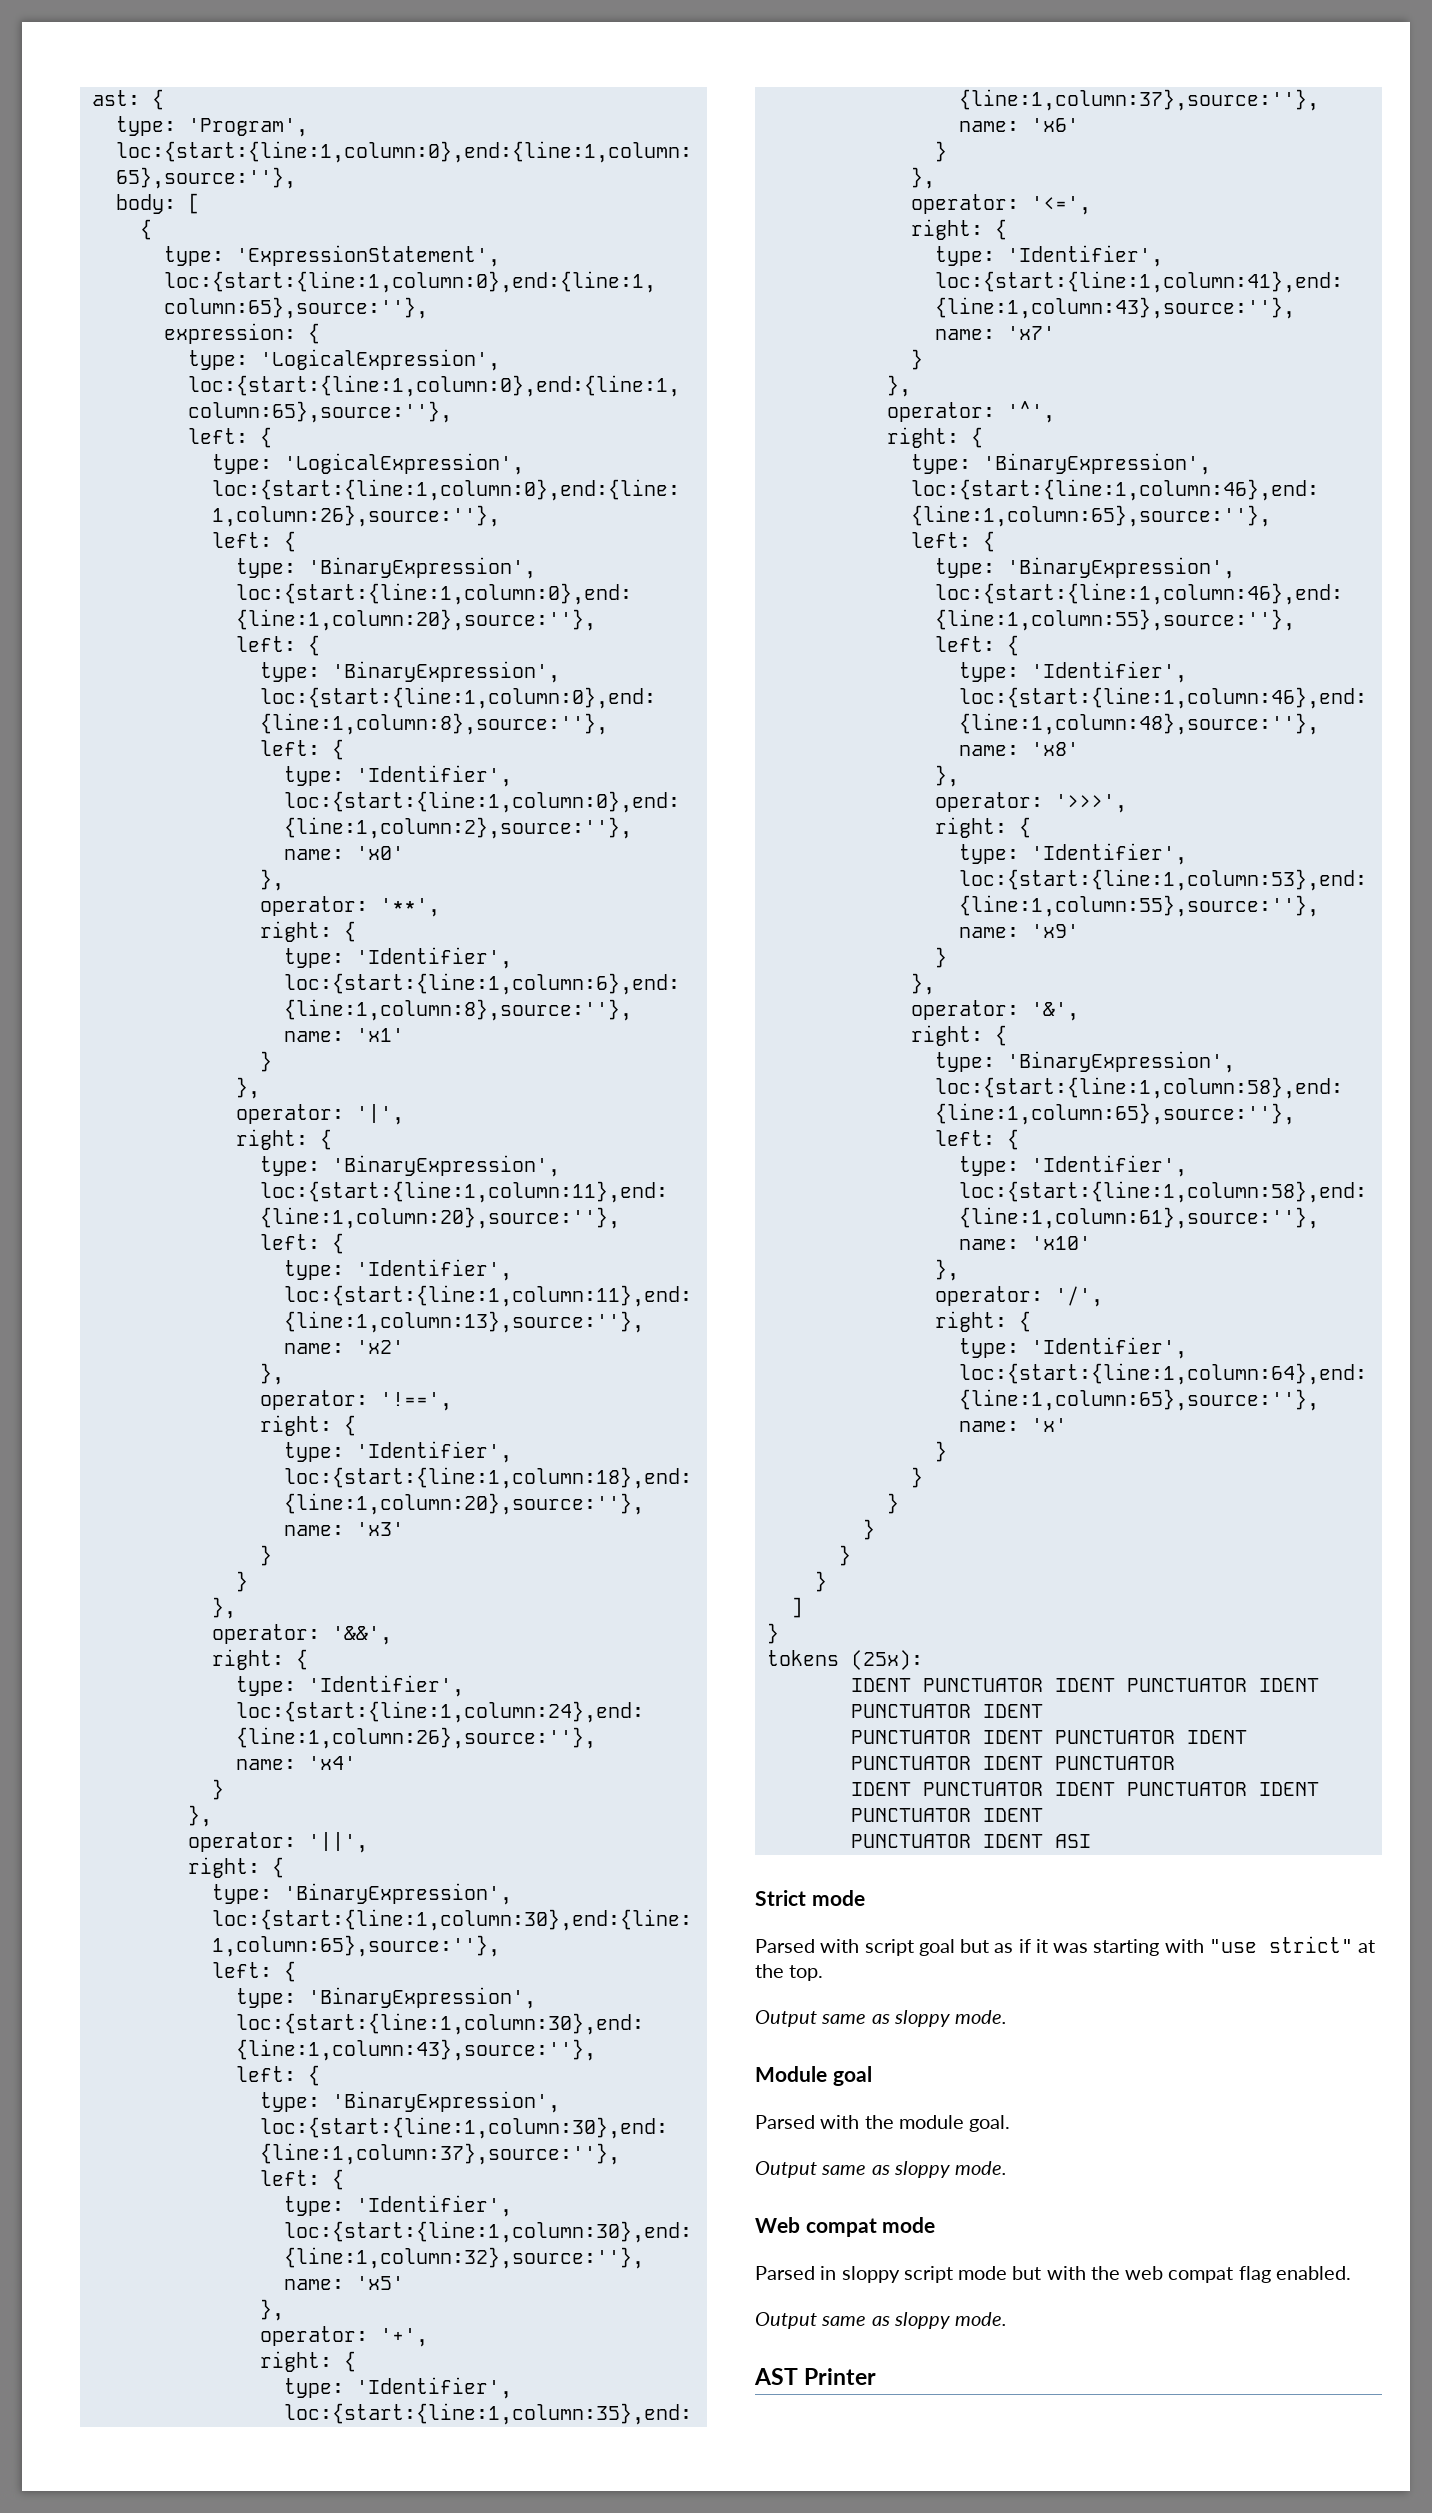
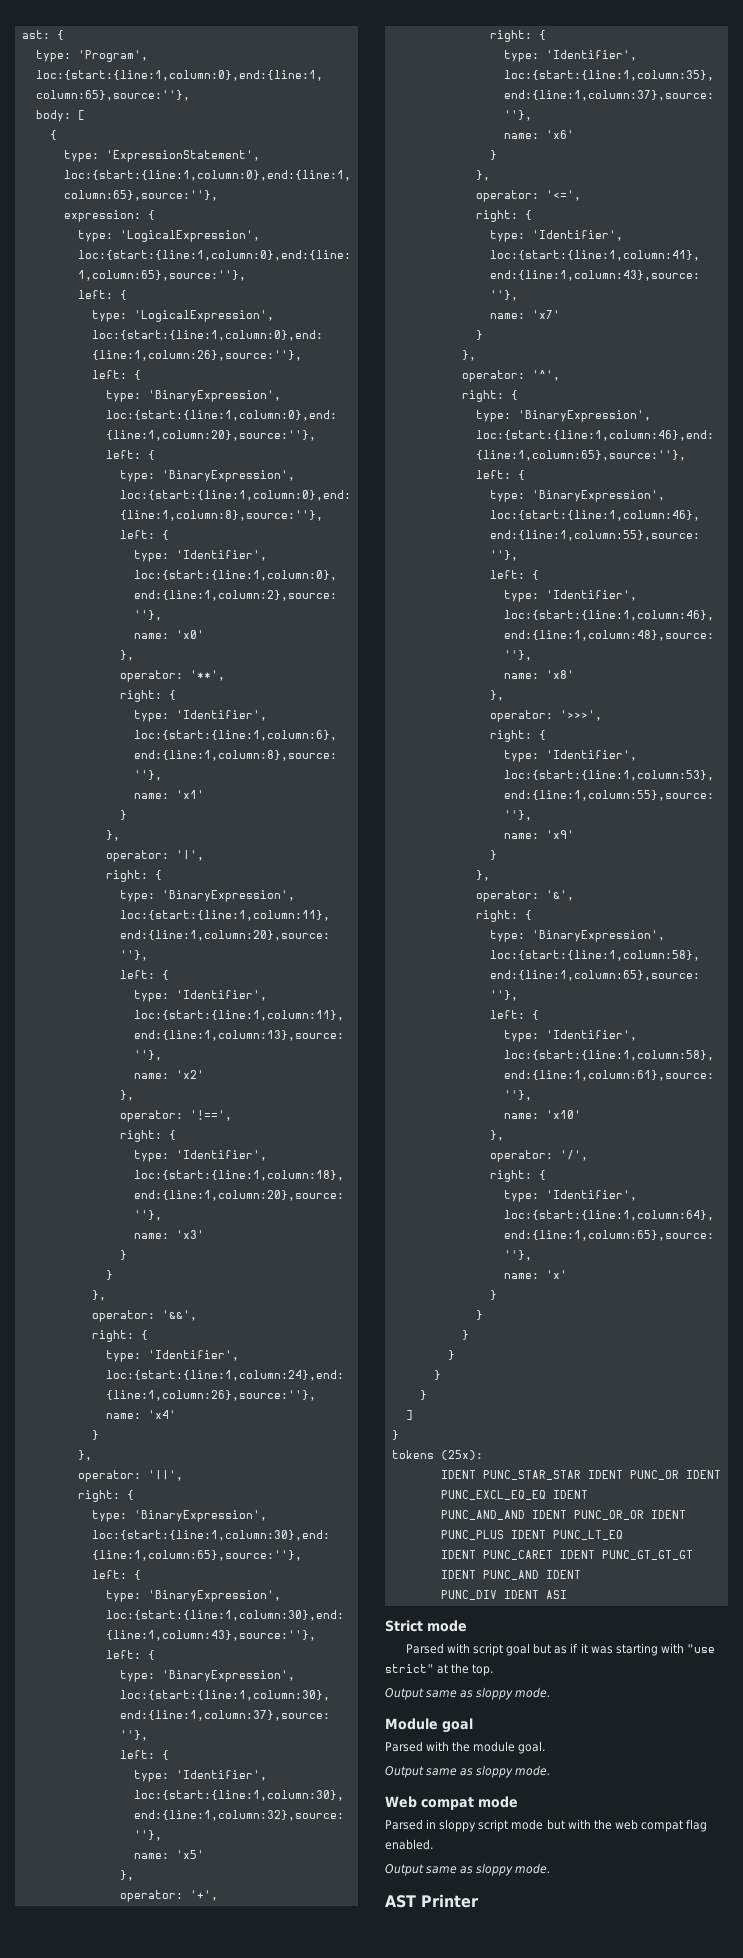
[922,1678,1319,1692] [850,1704,1043,1718] [850,1730,1247,1744] [850,1756,1175,1770] [850,1782,1319,1796] [850,1808,1043,1822] [850,1834,971,1848] PUNCTUATOR IDENT PUNCTUATOR IDENT PUNCTUATOR IDENT // PUNCTUATOR IDENT PUNCTUATOR IDENT PUNCTUATOR IDENT PUNCTUATOR // IDENT PUNCTUATOR IDENT PUNCTUATOR IDENT PUNCTUATOR IDENT // PUNCTUATOR -> [482,1470,721,1480] [440,1490,588,1500] [440,1510,686,1520] [440,1530,623,1540] [440,1550,693,1560] [440,1570,581,1580] [440,1590,497,1600] PUNC_STAR_STAR IDENT PUNC_OR IDENT PUNC_EXCL_EQ_EQ IDENT // PUNC_AND_AND IDENT PUNC_OR_OR IDENT PUNC_PLUS IDENT PUNC_LT_EQ // IDENT PUNC_CARET IDENT PUNC_GT_GT_GT IDENT PUNC_AND IDENT // PUNC_DIV

